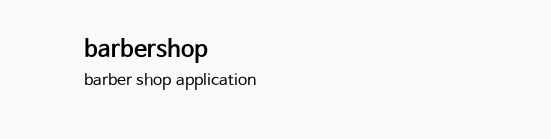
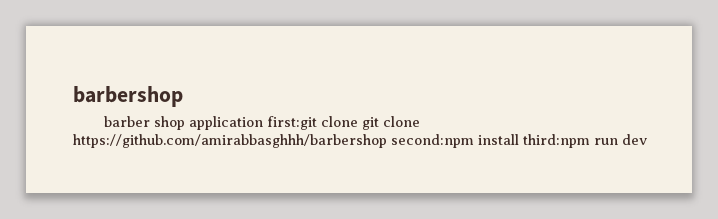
(256, 81) none -> [266,116,420,130] [73,134,647,148] first:git clone git clone https://github.com/amirabbasghhh/barbershop second:npm install third:npm run dev

